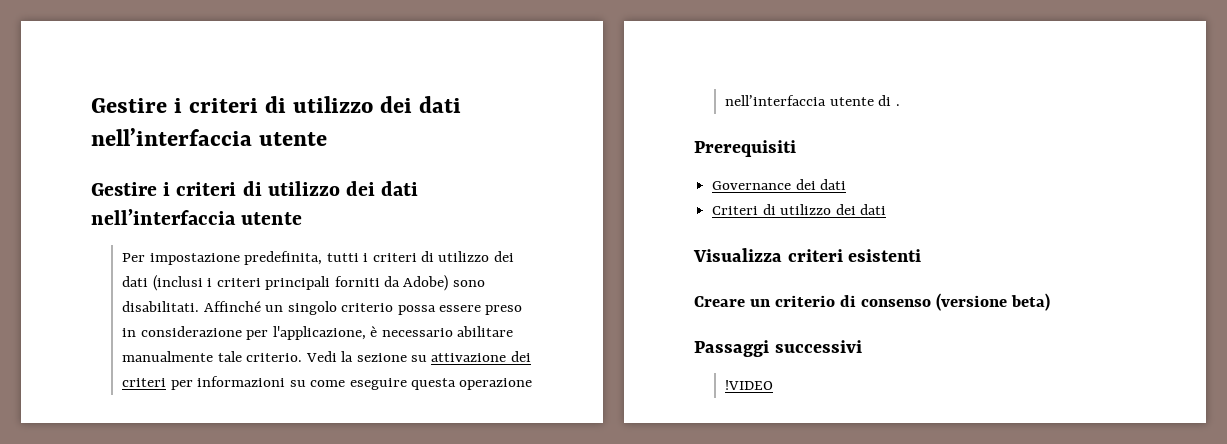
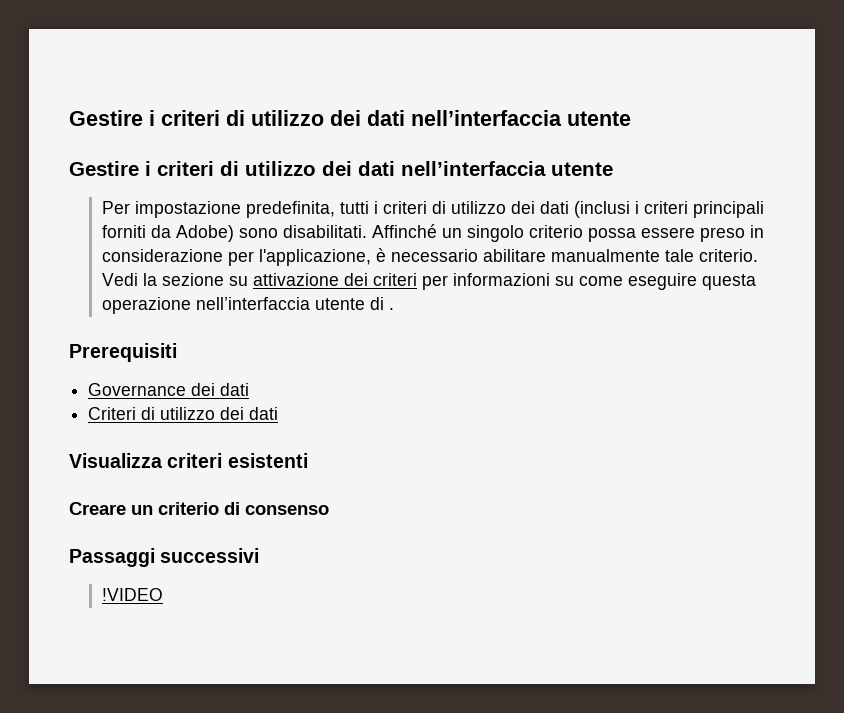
[935,293,1050,311] (versione beta) -> (329, 510) none

